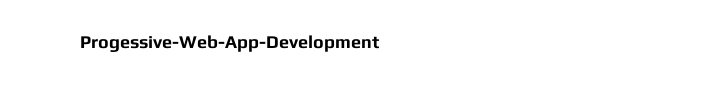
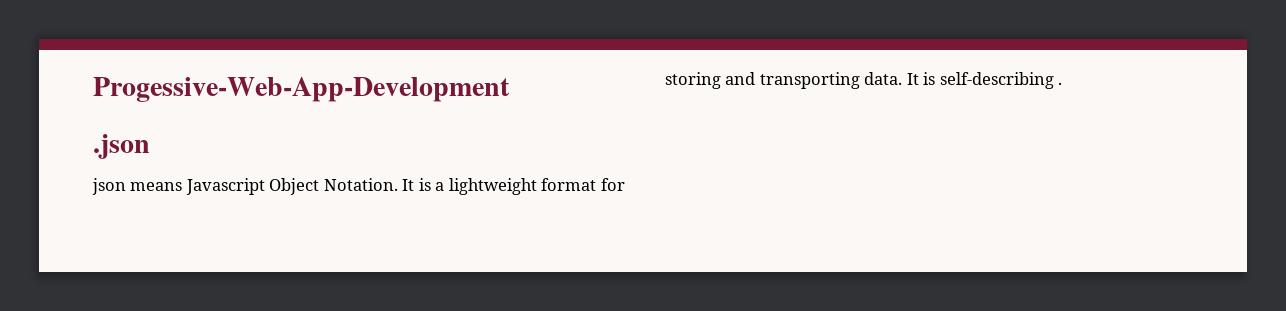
(379, 43) none -> [93,134,150,159] [92,178,625,195] [665,72,1063,89] // .json // json means Javascript Object Notation. It is a lightweight format for storing and transporting data. It is self-describing .

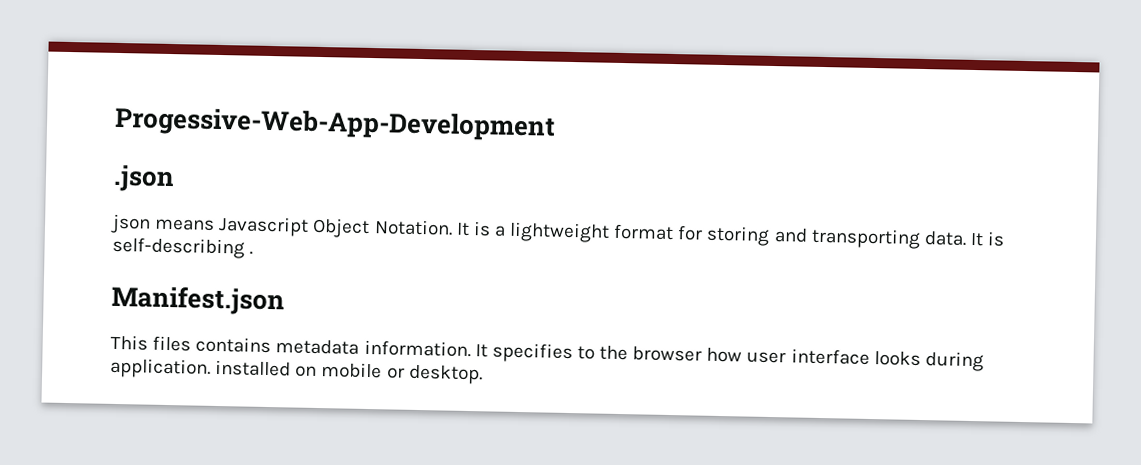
(1063, 83) none -> [111,284,285,316] [110,334,984,372] [110,357,483,385] // Manifest.json // This files contains metadata information. It specifies to the browser how user interface looks during application. installed on mobile or desktop.

